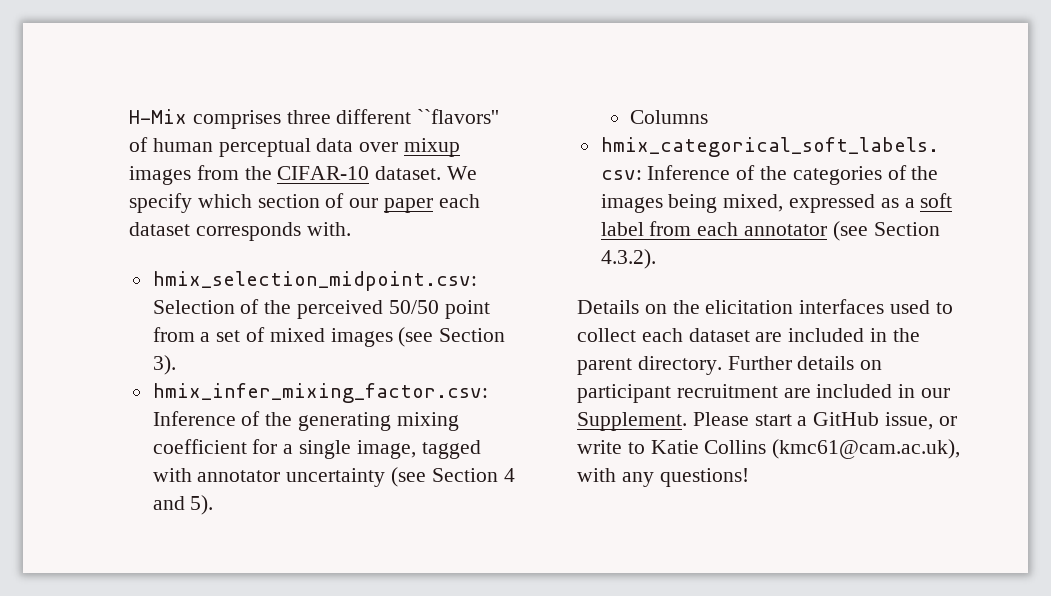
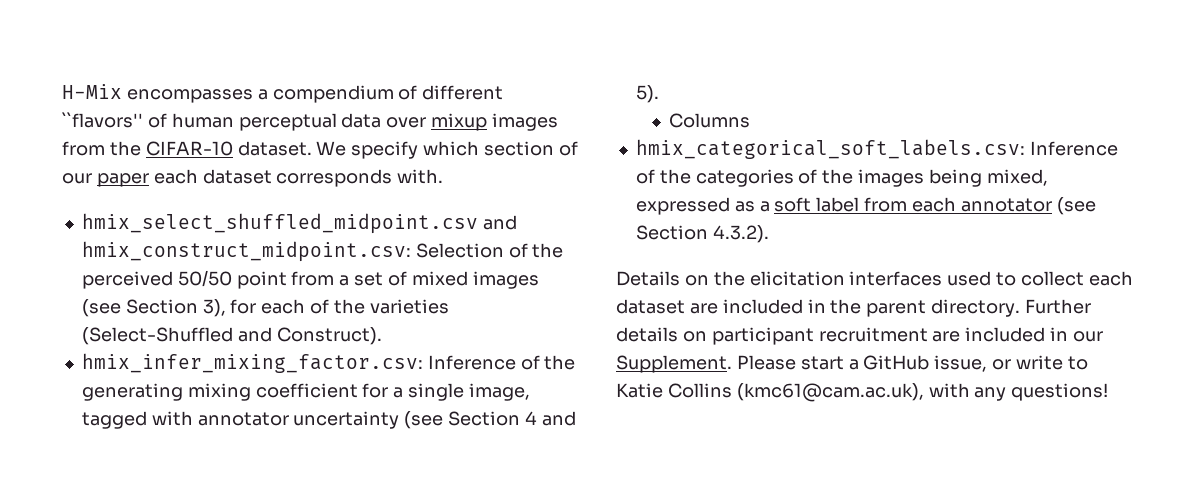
[192,110,331,129] comprises three -> [126,85,418,103] encompasses a compendium of
[152,271,477,291] hmix_selection_midpoint.csv: -> [81,213,517,234] [81,241,411,262] hmix_select_shuffled_midpoint.csv and hmix_construct_midpoint.csv:
[152,355,176,375] 3). -> [202,299,449,317] [81,327,382,345] 3), for each of the varieties (Select-Shuffled and Construct).

